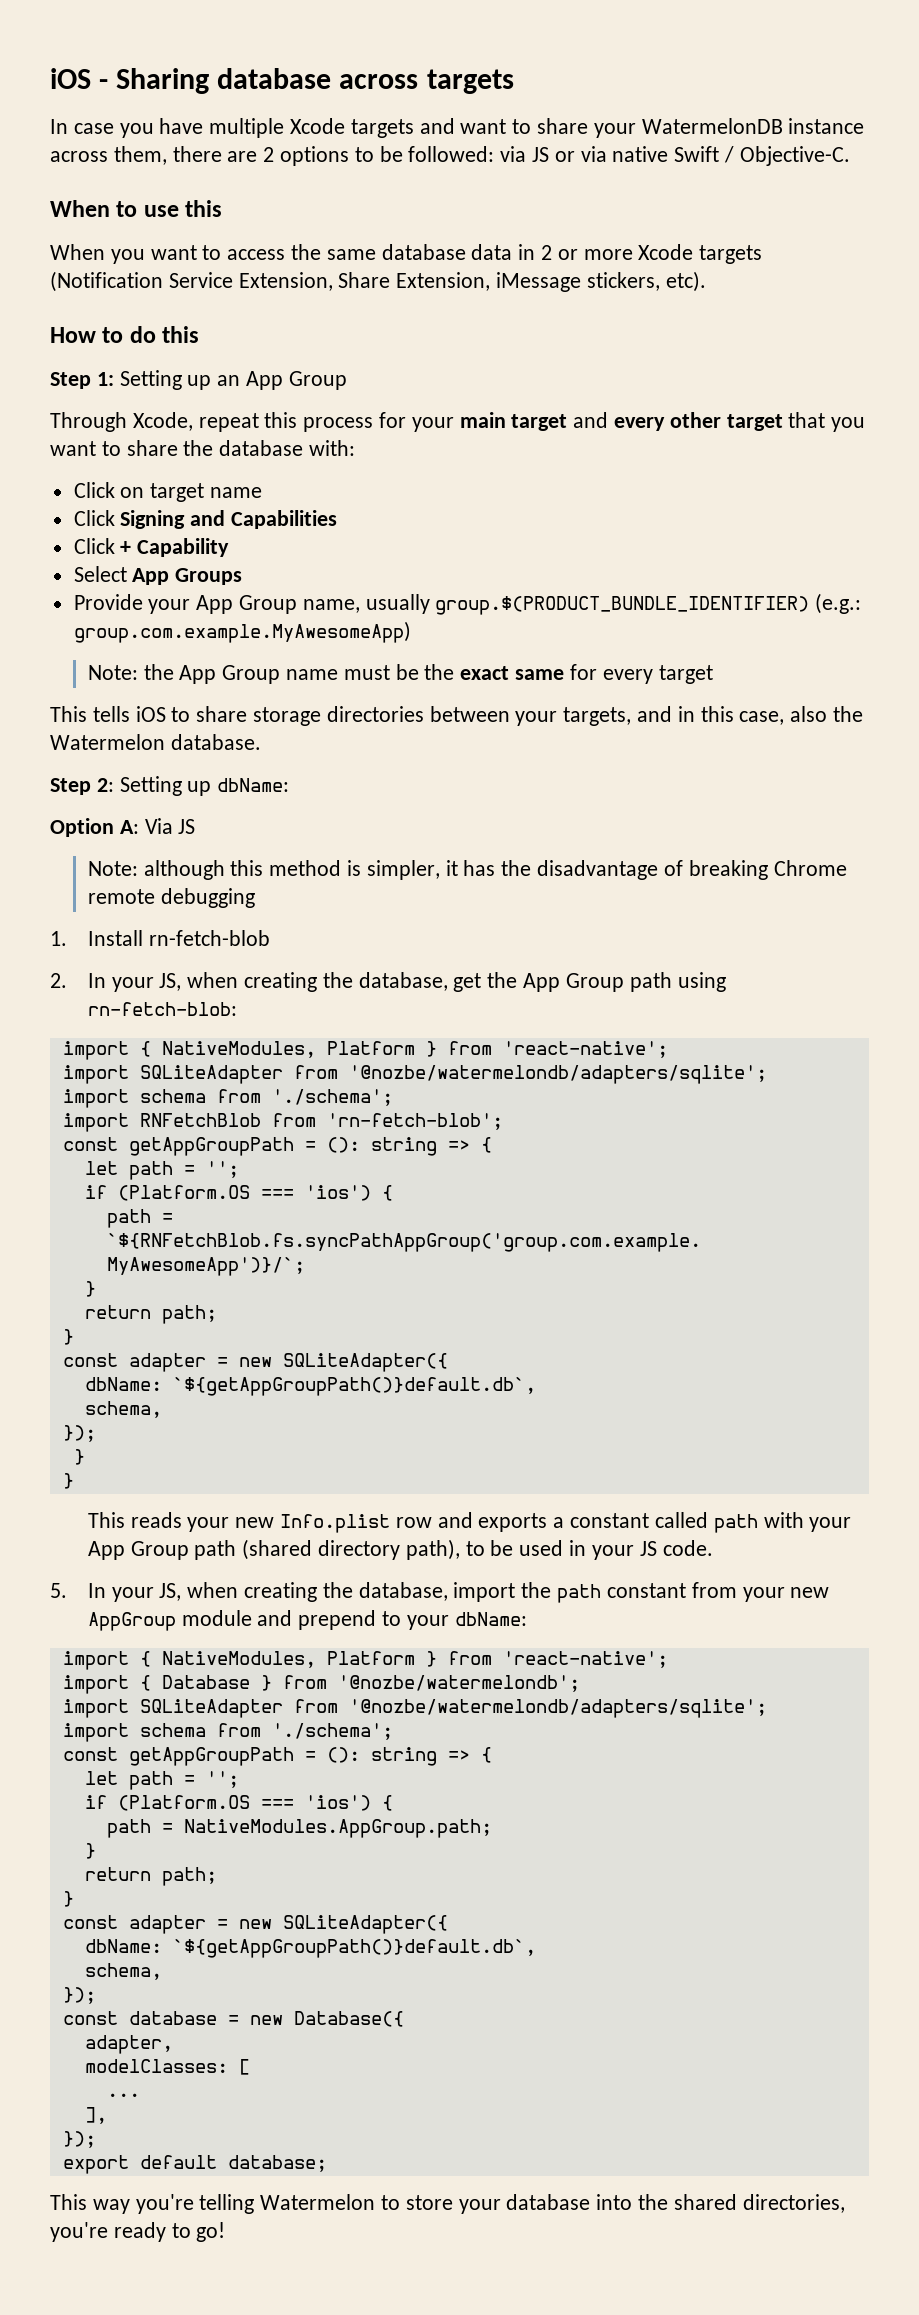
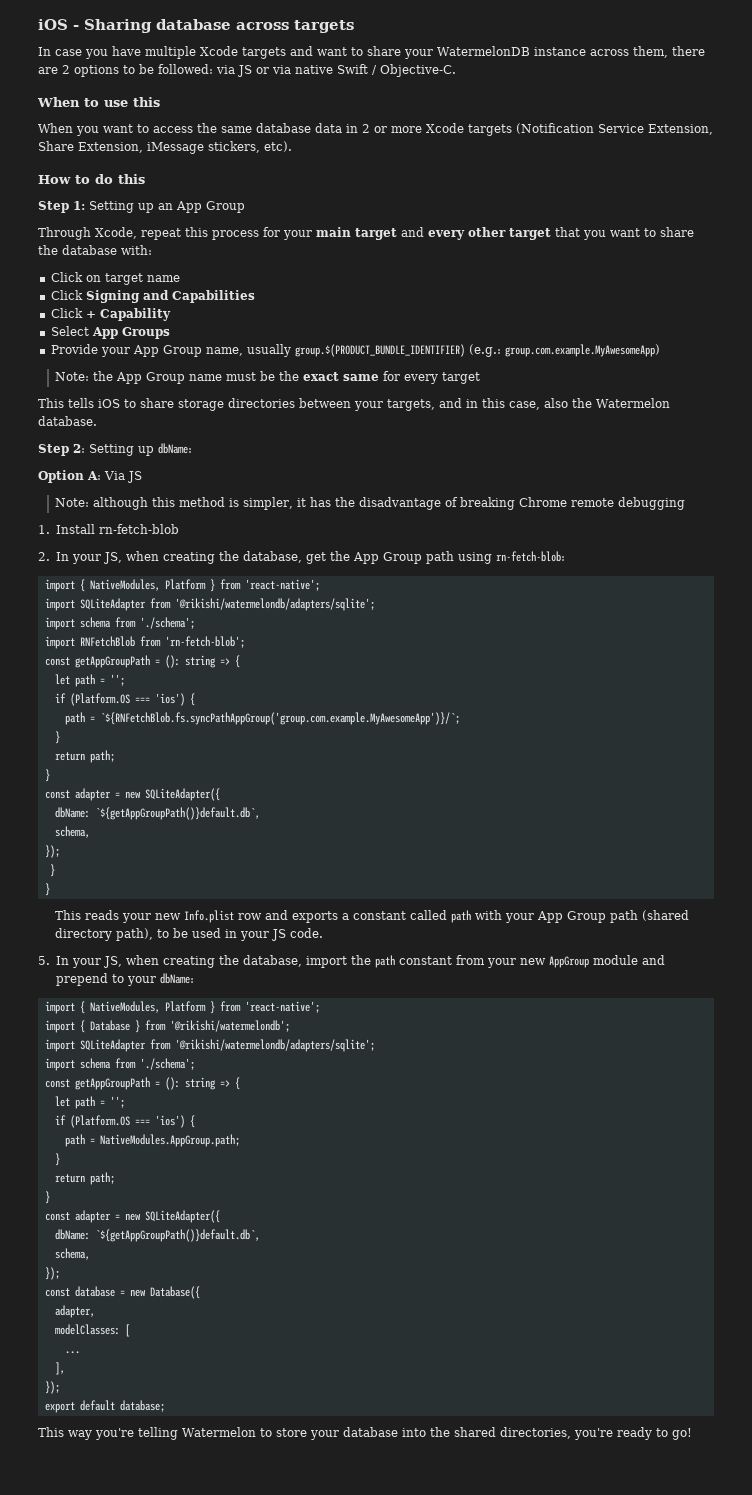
[348,1065,767,1084] '@nozbe/watermelondb/adapters/sqlite'; -> [174,598,375,611] '@rikishi/watermelondb/adapters/sqlite';
[337,1675,580,1692] [62,1699,767,1718] '@nozbe/watermelondb'; // import SQLiteAdapter from '@nozbe/watermelondb/adapters/sqlite'; -> [169,1020,290,1032] [44,1039,375,1052] '@rikishi/watermelondb'; // import SQLiteAdapter from '@rikishi/watermelondb/adapters/sqlite';

